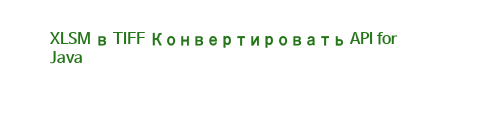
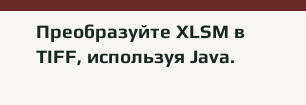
(49, 38) none -> [36,24,171,42] Преобразуйте
[113,32,398,48] [50,51,83,64] TIFF Конвертировать API for Java -> [36,50,236,67] TIFF, используя Java.

